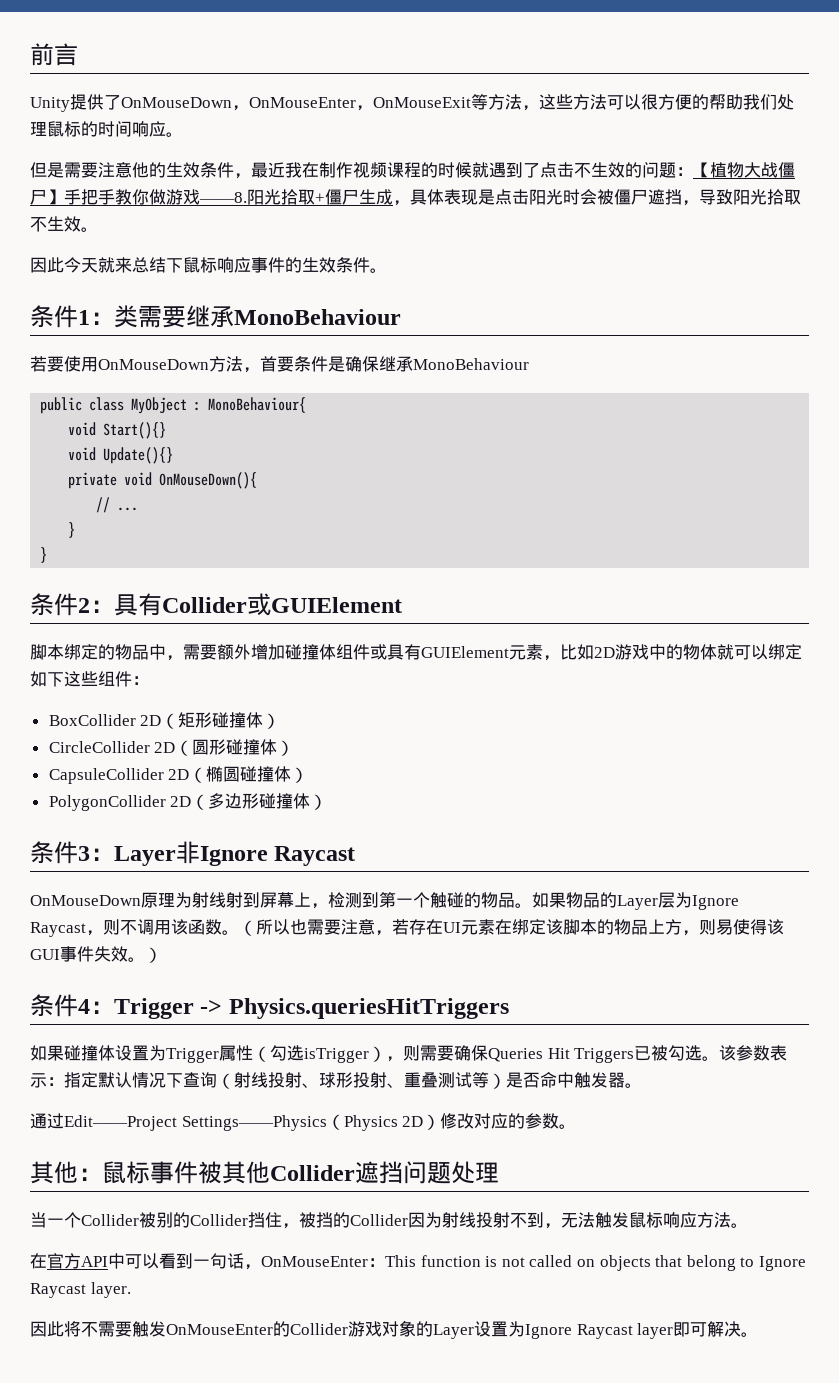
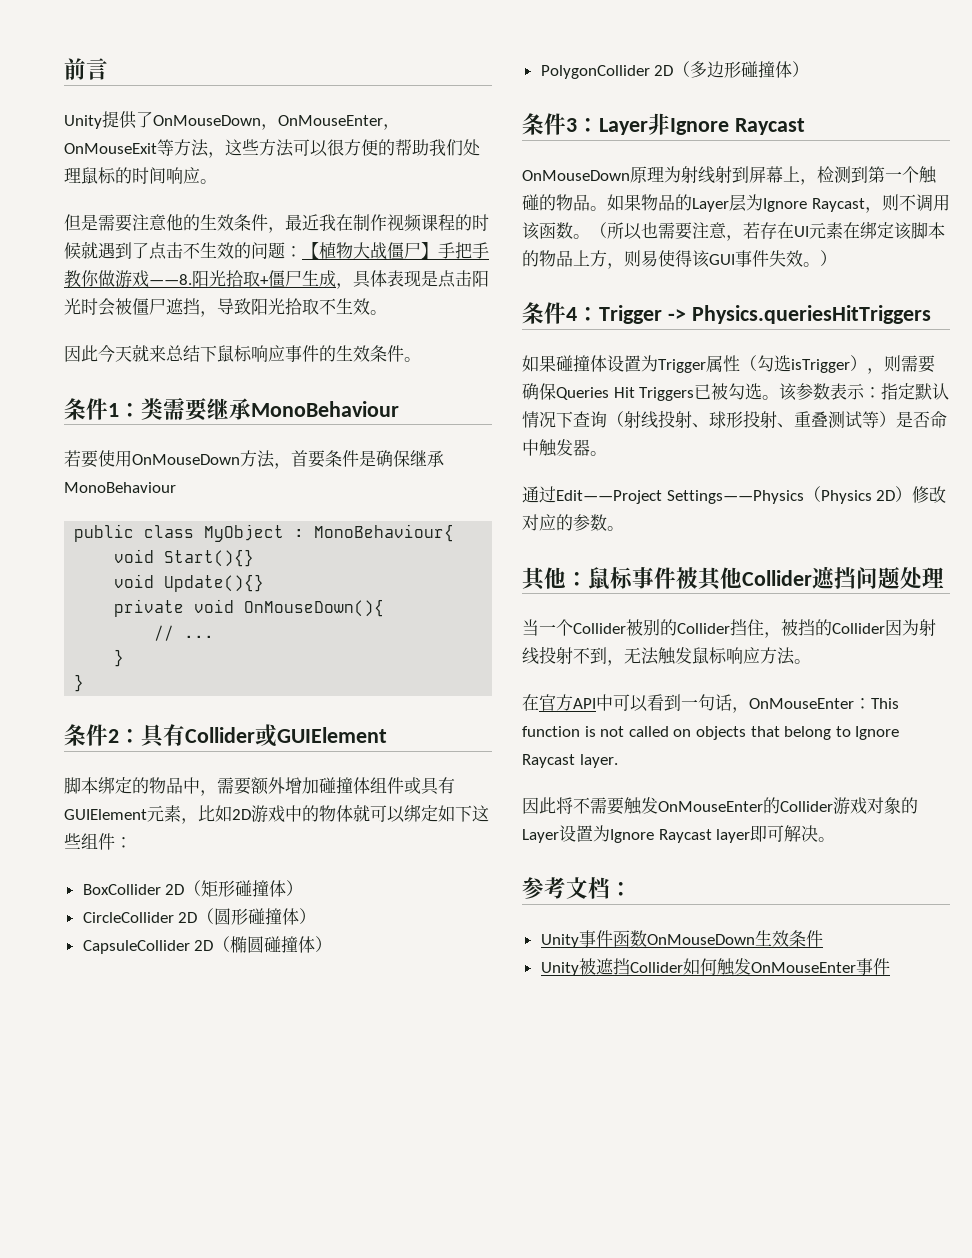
(759, 1334) none -> [522,877,632,899] [540,930,823,948] [540,958,890,976] // 参考文档： // Unity事件函数OnMouseDown生效条件 // Unity被遮挡Collider如何触发OnMouseEnter事件

